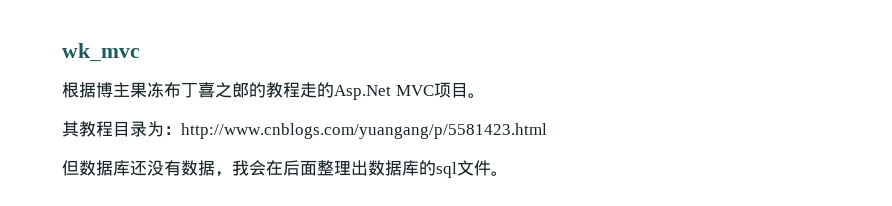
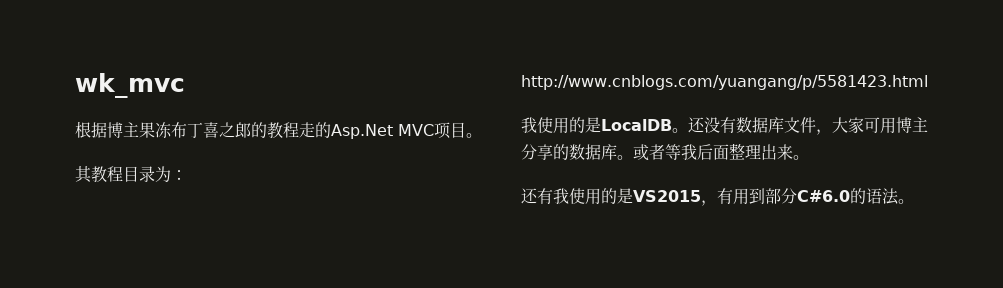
[62,160,491,178] 但数据库还没有数据，我会在后面整理出数据库的sql文件 -> [521,117,928,135] [521,143,809,161] [521,188,899,206] 我使用的是LocalDB。还没有数据库文件，大家可用博主分享的数据库。或者等我后面整理出来。 // 还有我使用的是VS2015，有用到部分C#6.0的语法

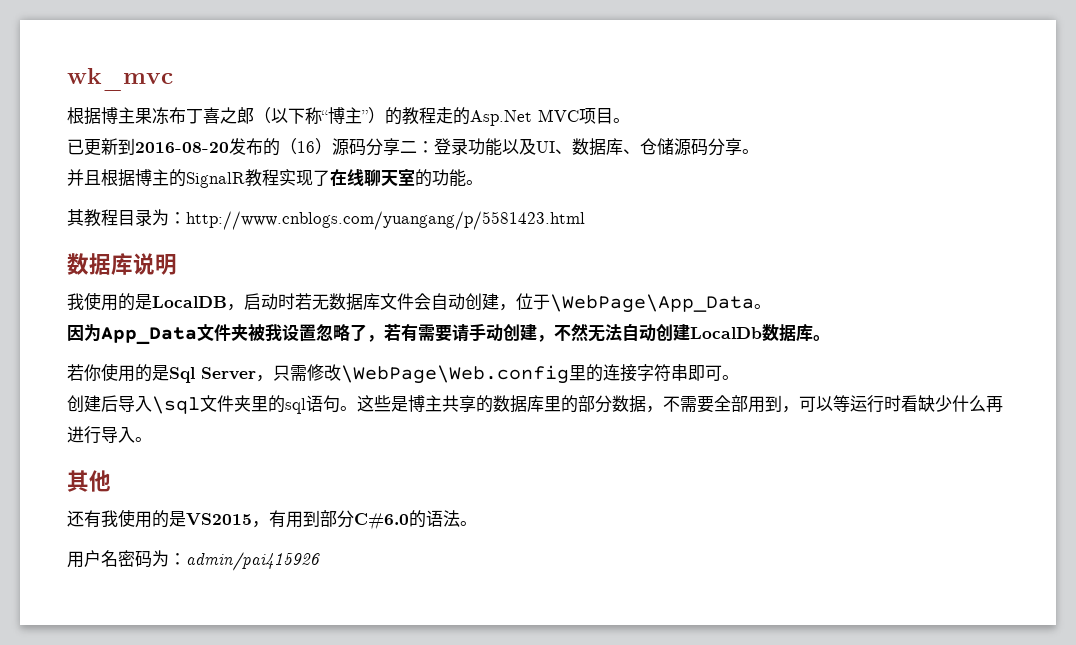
(251, 130) none -> [254,107,385,124] （以下称“博主”）
(482, 135) none -> [67,138,759,156] [67,169,483,188] // 已更新到2016-08-20发布的（16）源码分享二：登录功能以及UI、数据库、仓储源码分享。 // 并且根据博主的SignalR教程实现了在线聊天室的功能。
(928, 82) none -> [67,253,177,275] // 数据库说明
[672,117,928,135] [521,143,809,161] 。还没有数据库文件，大家可用博主分享的数据库。或者等我后面整理出来。 -> [227,293,771,313] [67,323,830,345] [67,363,739,384] [67,395,1003,414] [67,426,152,444] [67,470,111,492] ，启动时若无数据库文件会自动创建，位于\WebPage\App_Data。 // 因为App_Data文件夹被我设置忽略了，若有需要请手动创建，不然无法自动创建LocalDb数据库。 // 若你使用的是Sql Server，只需修改\WebPage\Web.config里的连接字符串即可。 // 创建后导入\sql文件夹里的sql语句。这些是博主共享的数据库里的部分数据，不需要全部用到，可以等运行时看缺少什么再进行导入。 // 其他
(914, 201) none -> [67,550,320,571] // 用户名密码为：admin/pai415926

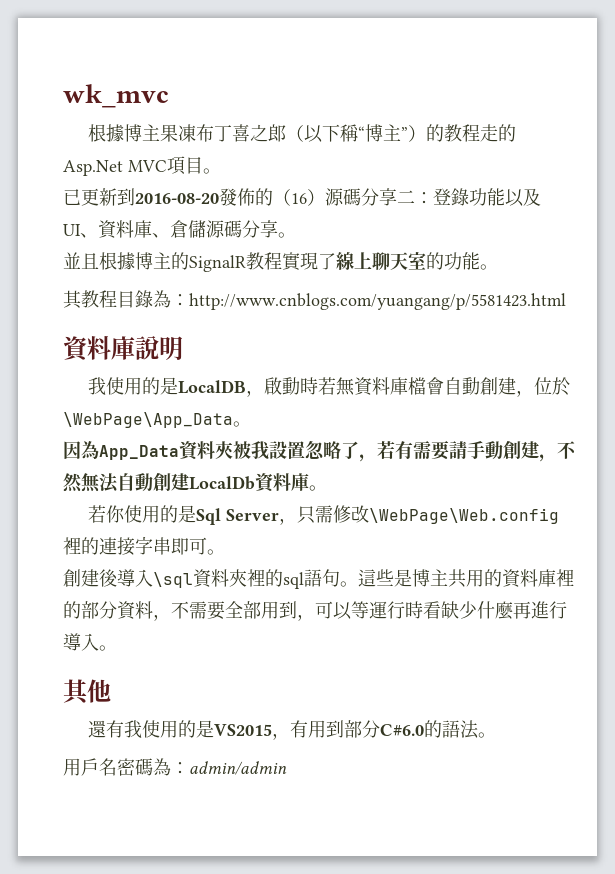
[84,107,169,125] 据博主果冻 -> [106,124,197,142] 據博主果凍
[305,107,322,124] 称 -> [340,124,360,142] 稱
[579,108,596,124] 项 -> [167,156,185,175] 項
[229,138,263,155] 发布 -> [219,188,255,206] 發佈
[349,138,366,156] 码 -> [343,188,361,206] 碼
[451,138,468,155] 录 -> [451,188,469,206] 錄
[572,138,708,156] 数据库、仓储源码 -> [98,220,242,239] 資料庫、倉儲源碼
[67,169,135,187] 并且根据 -> [63,252,135,270] 並且根據
[279,169,364,186] 实现了在线 -> [282,252,372,271] 實現了線上
[135,209,169,226] 录为 -> [135,290,171,308] 錄為
[67,253,155,275] 数据库说 -> [63,336,159,362] 資料庫說
[244,293,771,313] [67,324,299,345] 启动时若无数据库文件会自动创建，位于\WebPage\App_Data。 // 因为App_Data文件夹被我设 -> [264,377,571,397] [63,412,251,428] [63,440,287,460] 啟動時若無資料庫檔會自動創建，位於\WebPage\App_Data。 // 因為App_Data資料夾被我設
[452,323,813,342] 请手动创建，不然无法自动创建LocalDb数据库 -> [449,441,576,462] [63,473,309,493] 請手動創建，不然無法自動創建LocalDb資料庫
[569,364,671,382] 里的连接字符 -> [63,536,153,556] 裡的連接字
[67,395,646,414] 创建后导入\sql文件夹里的sql语句。这些是博主共享的数据库里的部分数据 -> [63,569,574,589] [63,601,153,620] 創建後導入\sql資料夾裡的sql語句。這些是博主共用的資料庫裡的部分資料
[850,395,901,413] 运行时 -> [369,601,423,619] 運行時
[969,395,1003,413] [67,426,118,444] 么再进行导 -> [495,601,567,620] [63,633,81,651] 麼再進行導
[67,510,84,527] 还 -> [88,720,107,738] 還
[426,510,443,527] 语 -> [442,720,461,738] 語
[84,550,320,571] 户名密码为：admin/pai415926 -> [81,758,287,776] 戶名密碼為：admin/admin

